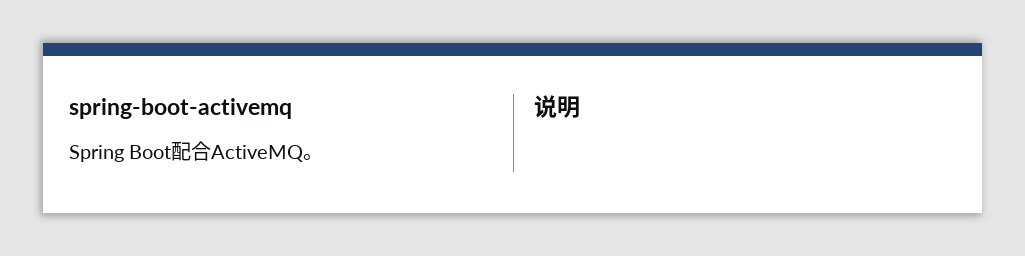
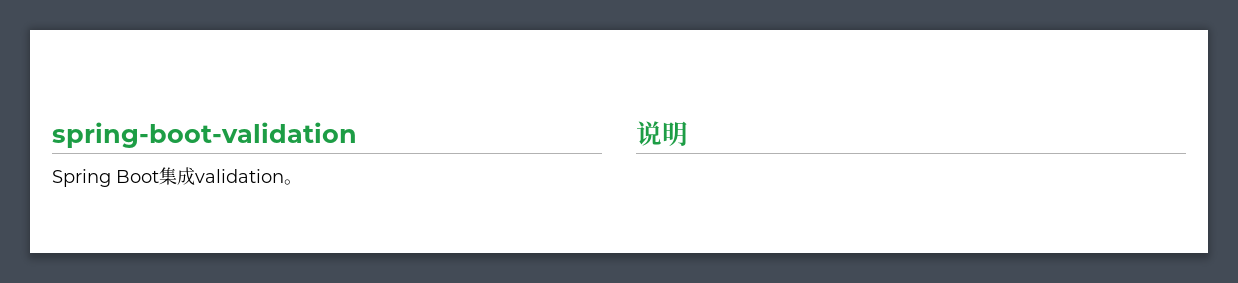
[69,98,292,119] spring-boot-activemq -> [52,122,357,148] spring-boot-validation
[171,141,304,162] 配合ActiveMQ -> [159,167,284,185] 集成validation

